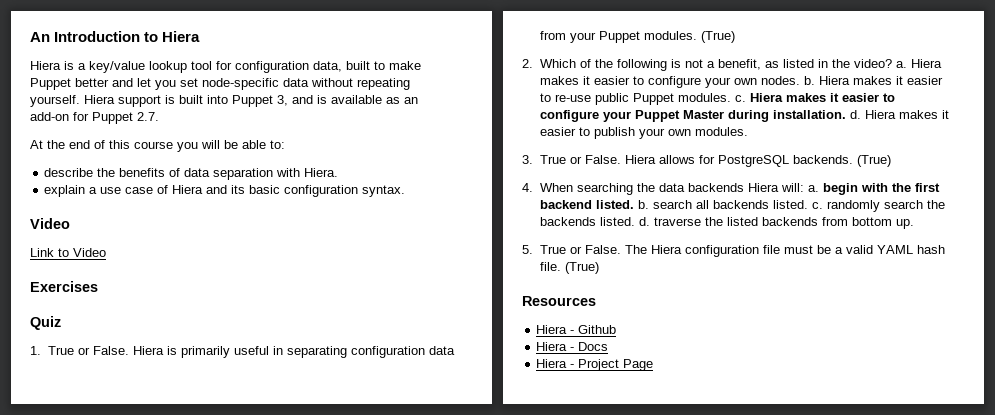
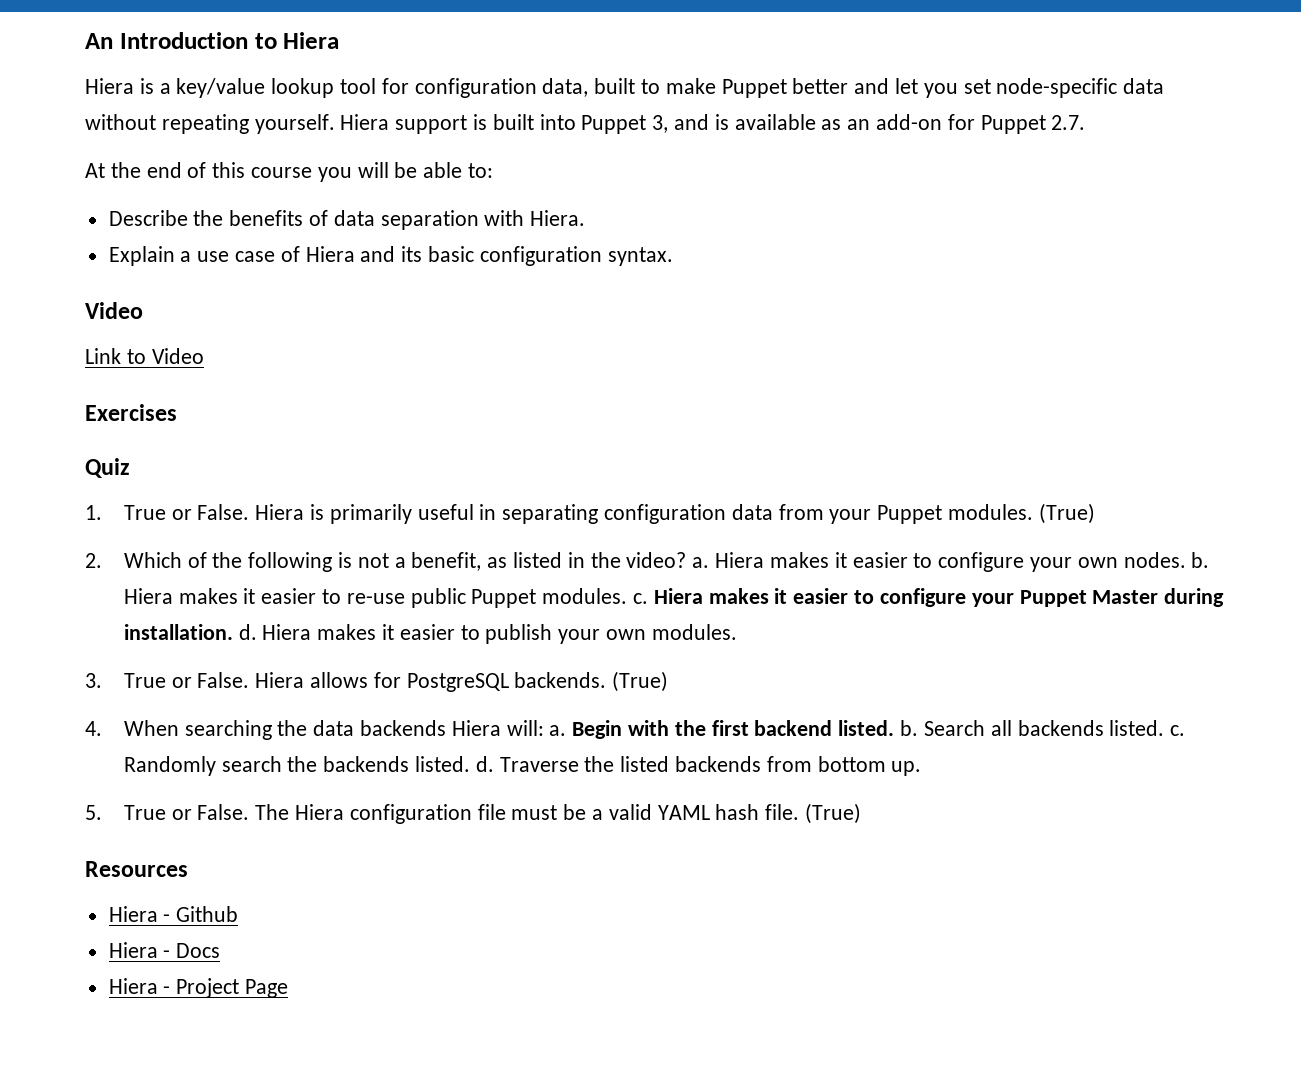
[44,168,94,177] describe -> [108,210,188,226] Describe
[44,185,86,197] explain -> [108,246,175,266] Explain
[822,183,858,195] begin -> [572,720,623,739] Begin
[652,200,692,209] search -> [923,720,985,736] Search
[826,200,880,212] randomly -> [123,756,216,776] Randomly
[653,217,701,226] traverse -> [499,757,579,772] Traverse

